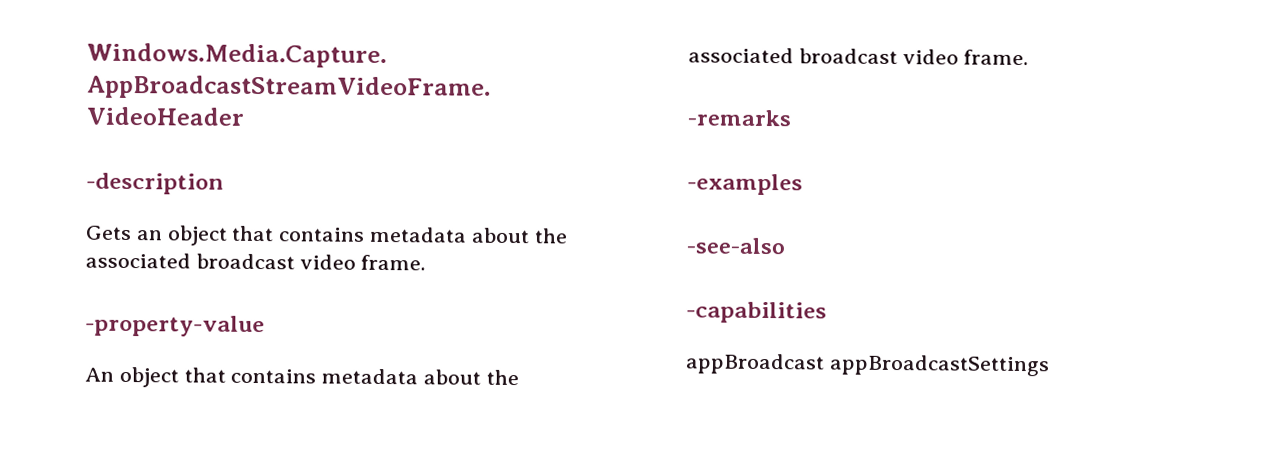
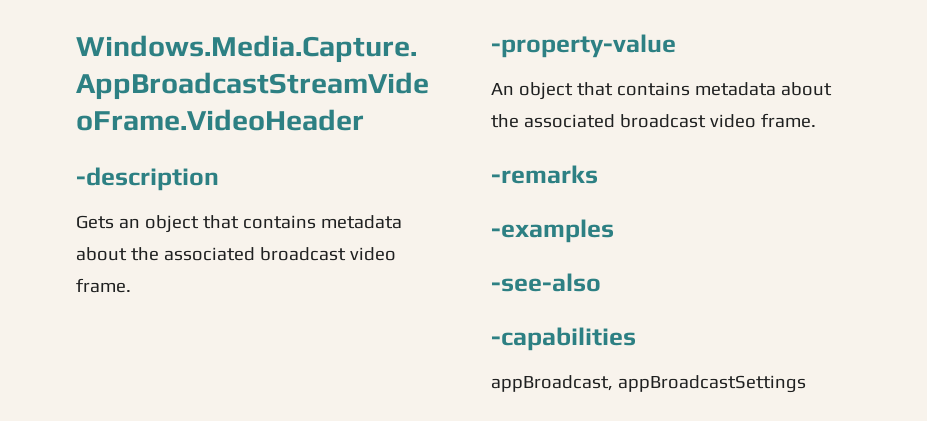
[685,353,825,375] appBroadcast -> [491,375,613,392] appBroadcast,

